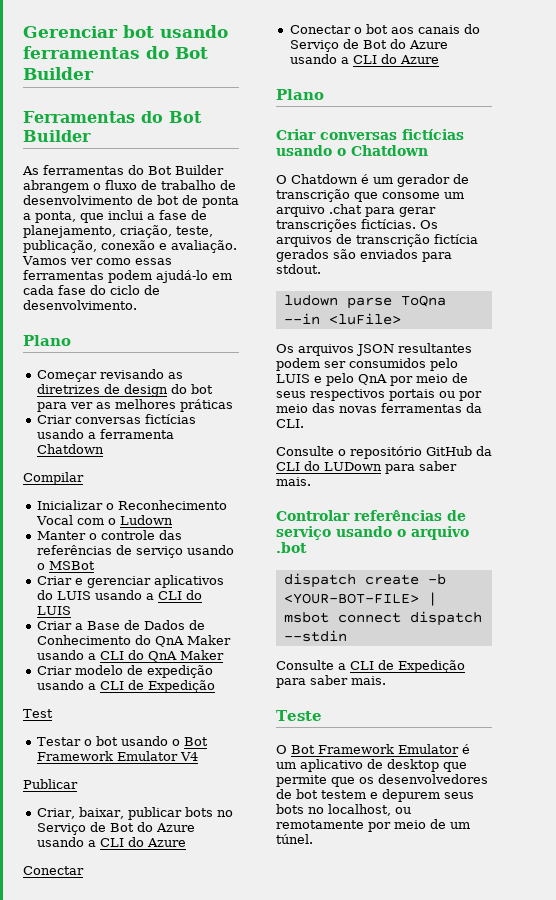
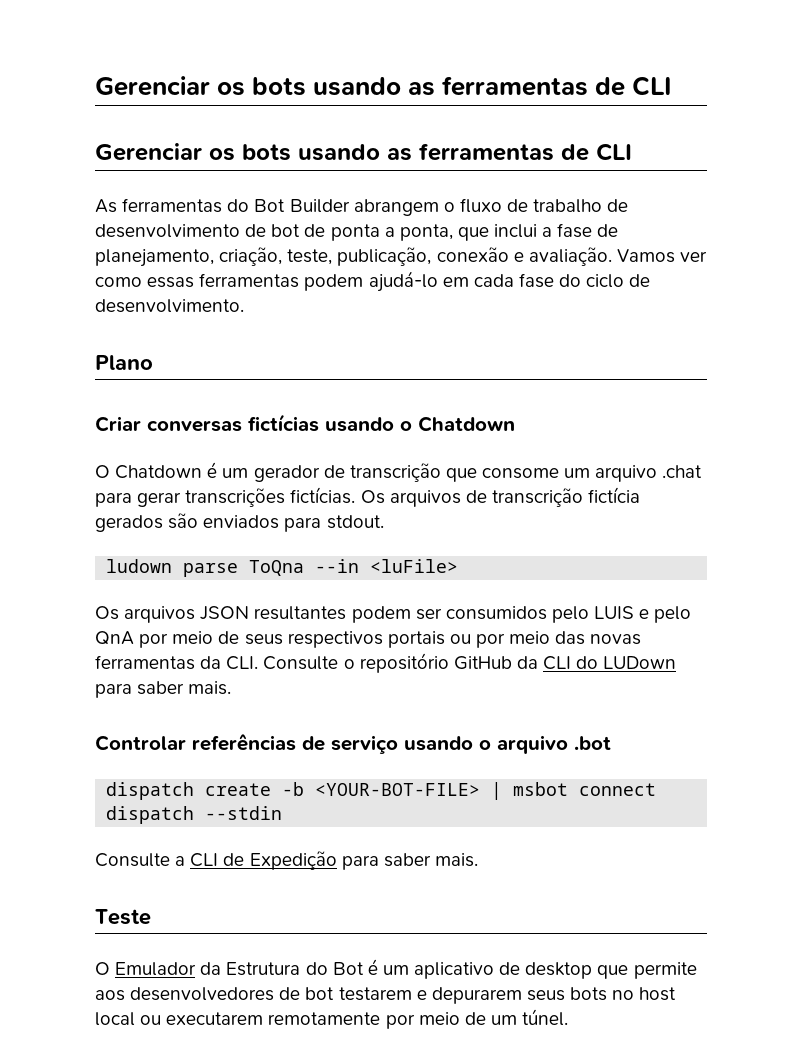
[23,25,228,38] [23,46,208,59] [23,67,94,80] [23,111,202,123] [23,130,91,142] Gerenciar bot usando ferramentas do Bot Builder // Ferramentas do Bot Builder -> [95,76,673,96] [95,143,632,161] Gerenciar os bots usando as ferramentas de CLI // Gerenciar os bots usando as ferramentas de CLI
[36,369,183,382] [36,384,213,397] [36,399,233,412] [36,414,196,424] [36,429,174,439] [36,444,104,454] [23,472,84,485] [36,500,227,510] [35,515,173,525] [36,530,182,540] [36,545,234,558] [36,561,95,570] [36,575,224,588] [36,590,202,600] [36,606,71,615] [36,620,205,630] [36,635,231,647] [36,650,224,662] [36,665,213,678] [36,680,215,693] [23,709,53,718] [36,736,208,746] [36,751,198,761] [23,779,78,789] [36,807,233,820] [36,822,195,835] [36,837,186,847] [23,866,84,875] [289,24,480,34] [289,39,448,52] [289,54,439,64] [276,89,324,100] // Começar revisando as diretrizes de design do bot para ver as melhores práticas // Criar conversas fictícias usando a ferramenta Chatdown // Compilar // Inicializar o Reconhecimento Vocal com o Ludown // Manter o controle das referências de serviço usando o MSBot // Criar e gerenciar aplicativos do LUIS usando a CLI do LUIS // Criar a Base de Dados de Conhecimento do QnA Maker usando a CLI do QnA Maker // Criar modelo de expedição usando a CLI de Expedição // Test // Testar o bot usando o Bot Framework Emulator V4 // Publicar // Criar, baixar, publicar bots no Serviço de Bot do Azure usando a CLI do Azure // Conectar // Conectar o bot aos canais do Serviço de Bot do Azure usando a CLI do Azure // Plano -> (153, 362) none
(304, 423) // -> (259, 663) none
[291,744,459,754] Bot Framework Emulator -> [115,962,364,976] Emulador da Estrutura do Bot
[331,777,374,787] que os -> [95,990,125,1001] aos
[321,789,474,802] [276,804,411,816] testem e depurem seus bots no localhost, ou -> [338,987,677,1004] [95,1012,264,1026] testarem e depurarem seus bots no host local ou executarem

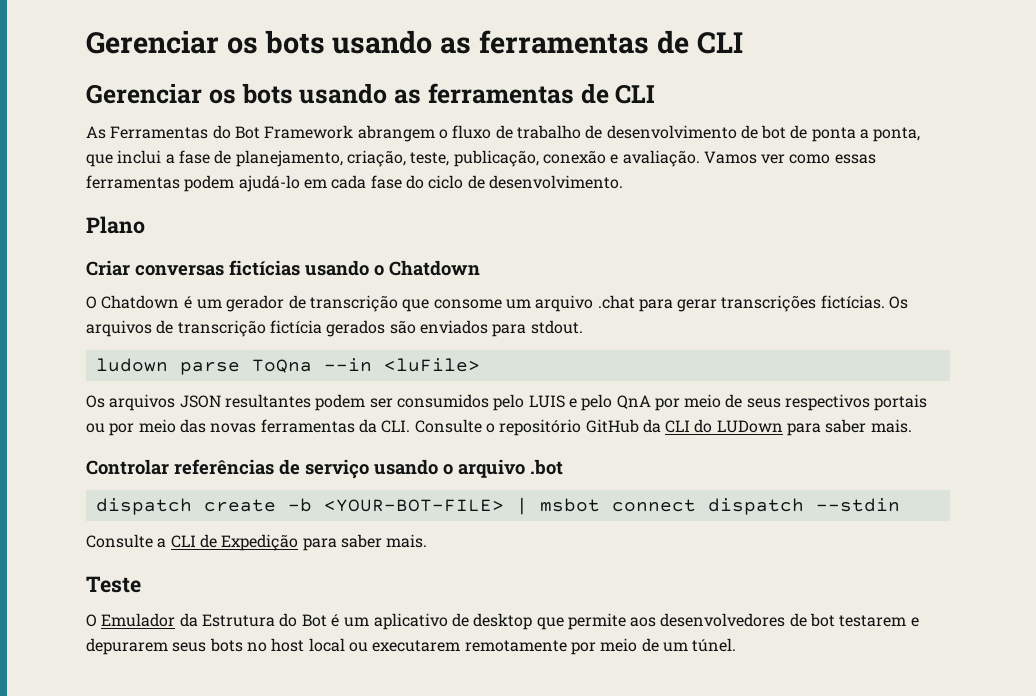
[122,198,350,213] ferramentas do Bot Builder -> [110,125,354,139] Ferramentas do Bot Framework

